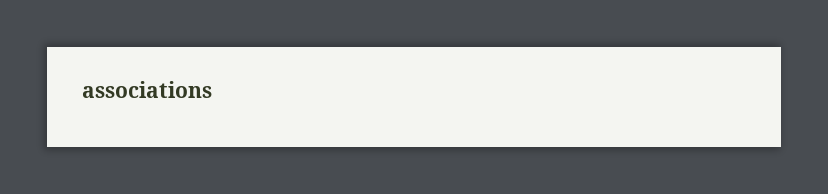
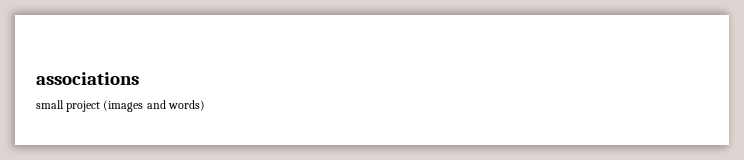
(212, 89) none -> [36,100,205,112] // small project (images and words)

